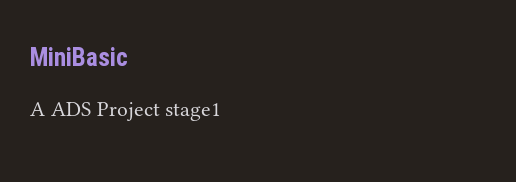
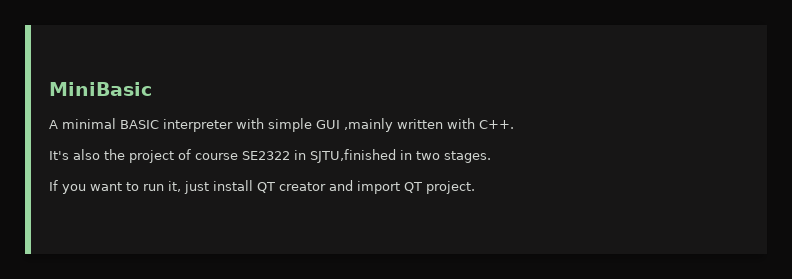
[50,102,222,121] ADS Project stage1 -> [62,118,514,132] [49,149,491,163] [49,180,475,194] minimal BASIC interpreter with simple GUI ,mainly written with C++. // It's also the project of course SE2322 in SJTU,finished in two stages. // If you want to run it, just install QT creator and import QT project.

